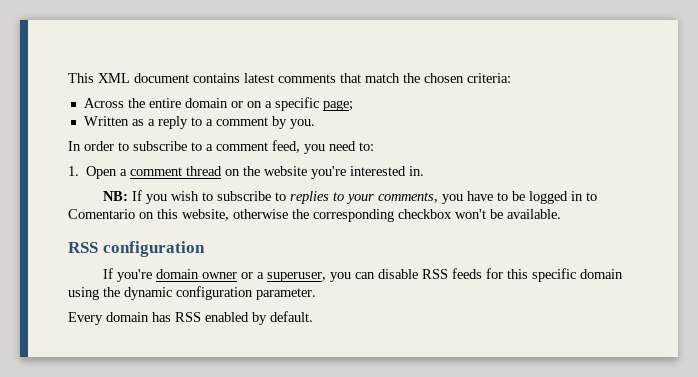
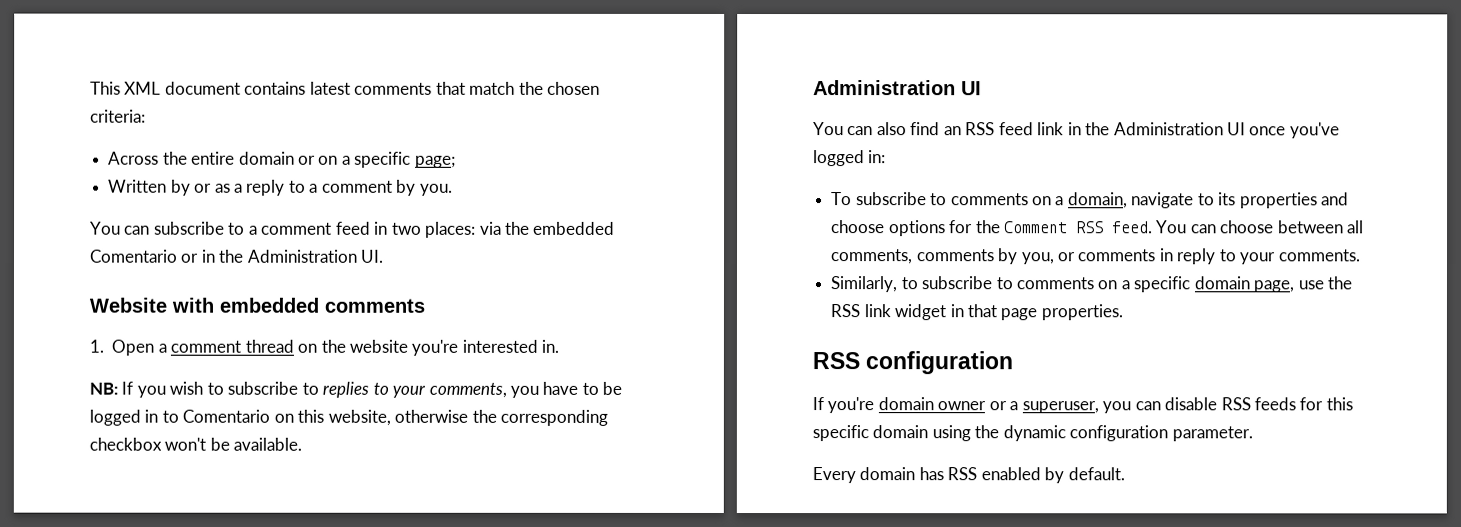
(129, 121) none -> [170,179,213,196] by or
[68,141,129,151] In order to -> [90,221,151,235] You can
[272,140,374,154] feed, you need to: -> [335,221,616,238] [90,249,385,263] [89,297,425,313] feed in two places: via the embedded Comentario or in the Administration UI. // Website with embedded comments
(561, 214) none -> [813,80,982,96] [813,122,1340,139] [813,150,887,167] [831,192,1350,209] [831,220,1365,237] [830,248,1361,265] [830,276,1353,293] [830,304,1123,321] // Administration UI // You can also find an RSS feed link in the Administration UI once you've logged in: // To subscribe to comments on a domain, navigate to its properties and choose options for the Comment RSS feed. You can choose between all comments, comments by you, or comments in reply to your comments. // Similarly, to subscribe to comments on a specific domain page, use the RSS link widget in that page properties.

